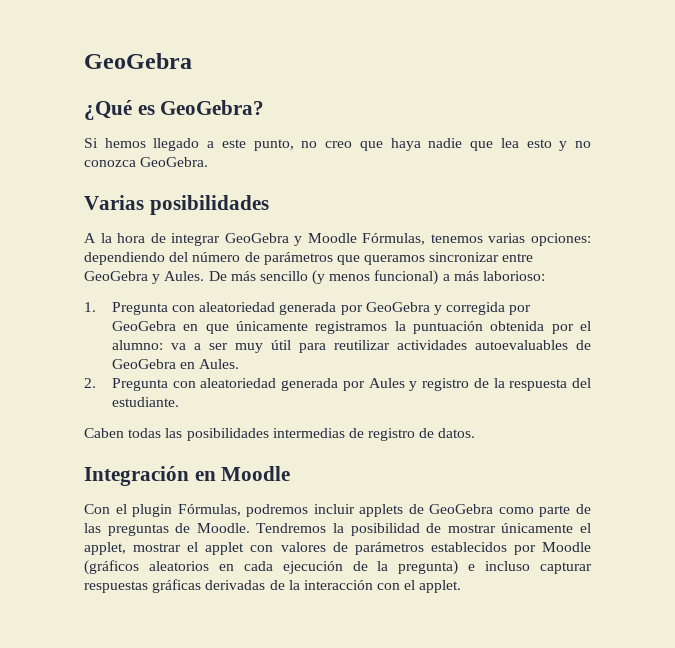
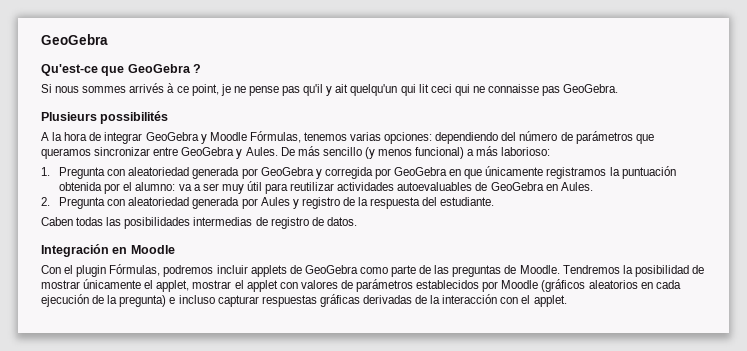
[84,100,265,120] [84,138,591,151] [84,160,136,167] ¿Qué es GeoGebra? // Si hemos llegado a este punto, no creo que haya nadie que lea esto y no conozca -> [41,64,202,76] [41,83,561,96] Qu'est-ce que GeoGebra ? // Si nous sommes arrivés à ce point, je ne pense pas qu'il y ait quelqu'un qui lit ceci qui ne connaisse pas
[84,195,269,215] Varias posibilidades -> [41,111,169,124] Plusieurs possibilités

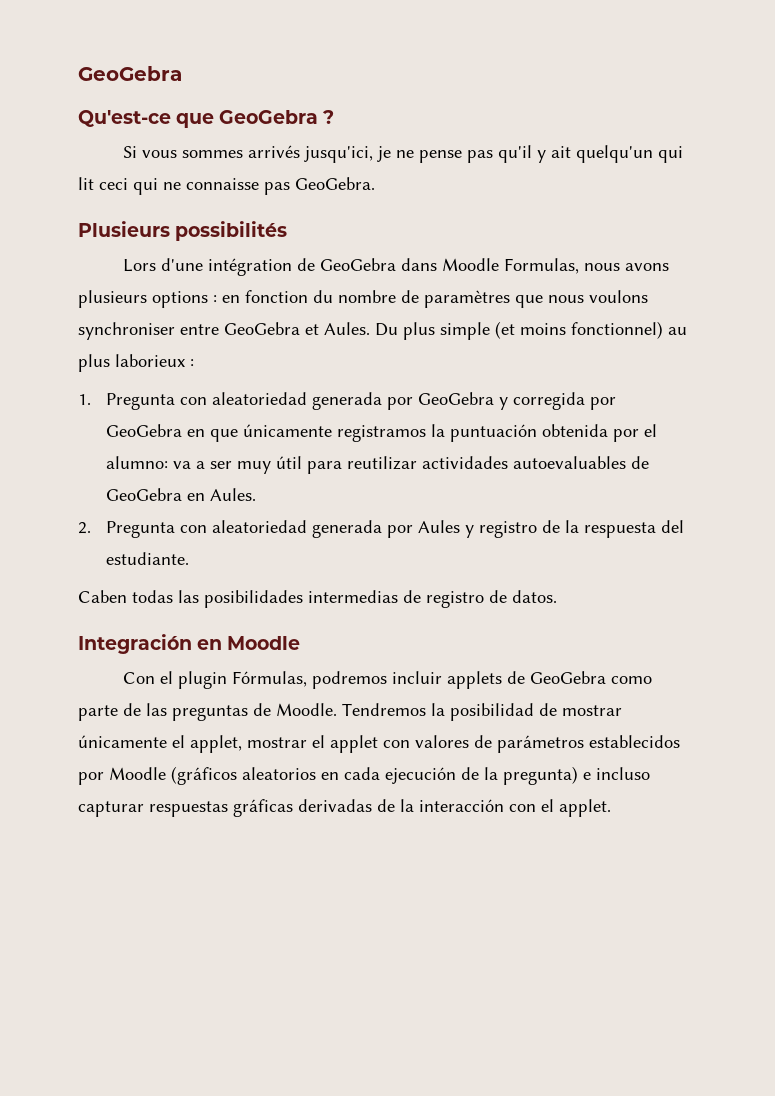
[55,86,80,93] nous -> [142,150,178,158] vous
[167,83,219,96] à ce point, -> [304,146,374,163] jusqu'ici,
[41,131,654,144] [41,146,551,159] A la hora de integrar GeoGebra y Moodle Fórmulas, tenemos varias opciones: dependiendo del número de parámetros que queramos sincronizar entre GeoGebra y Aules. De más sencillo (y menos funcional) a más laborioso: -> [123,258,670,276] [78,290,648,308] [78,321,687,340] [78,354,194,372] Lors d'une intégration de GeoGebra dans Moodle Formulas, nous avons plusieurs options : en fonction du nombre de paramètres que nous voulons synchroniser entre GeoGebra et Aules. Du plus simple (et moins fonctionnel) au plus laborieux :

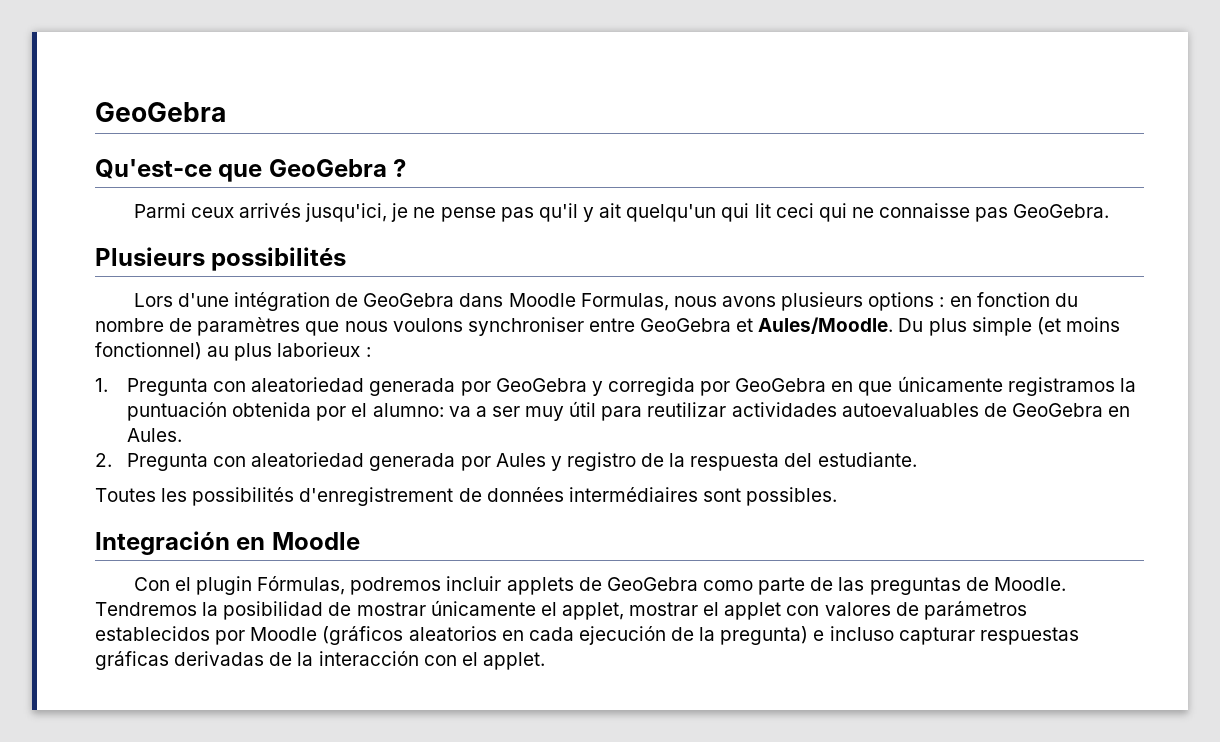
[123,146,244,158] Si vous sommes -> [133,203,234,218] Parmi ceux
[324,322,370,335] Aules. -> [758,317,894,334] Aules/Moodle.
[78,590,557,608] Caben todas las posibilidades intermedias de registro de datos. -> [95,487,838,506] Toutes les possibilités d'enregistrement de données intermédiaires sont possibles.

